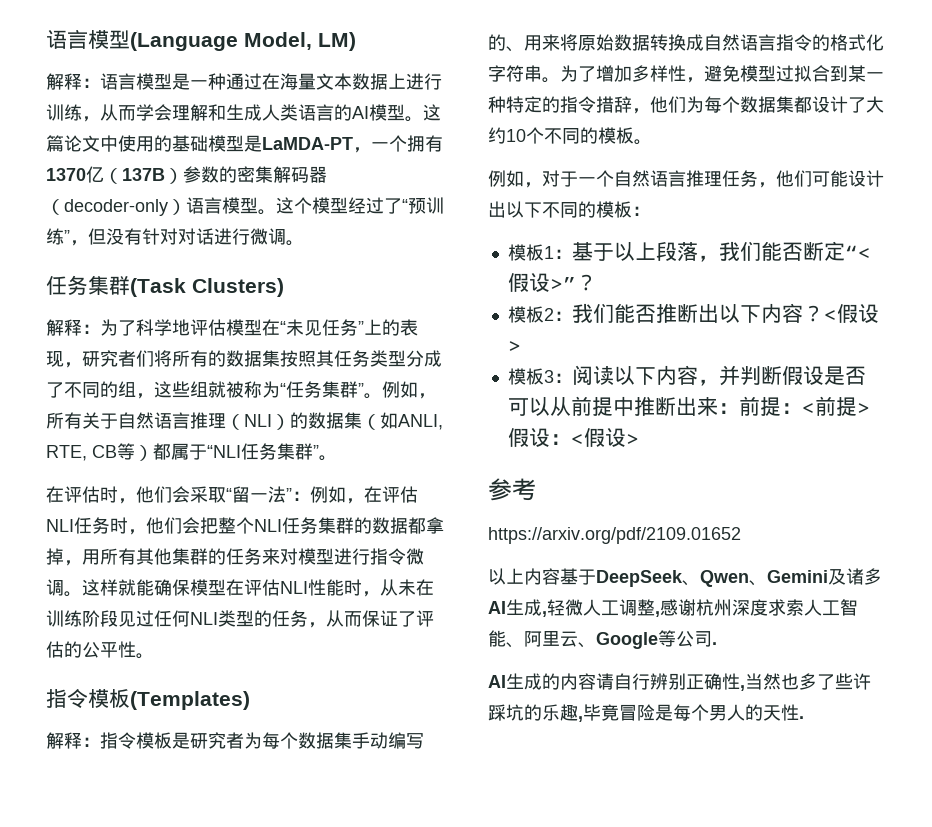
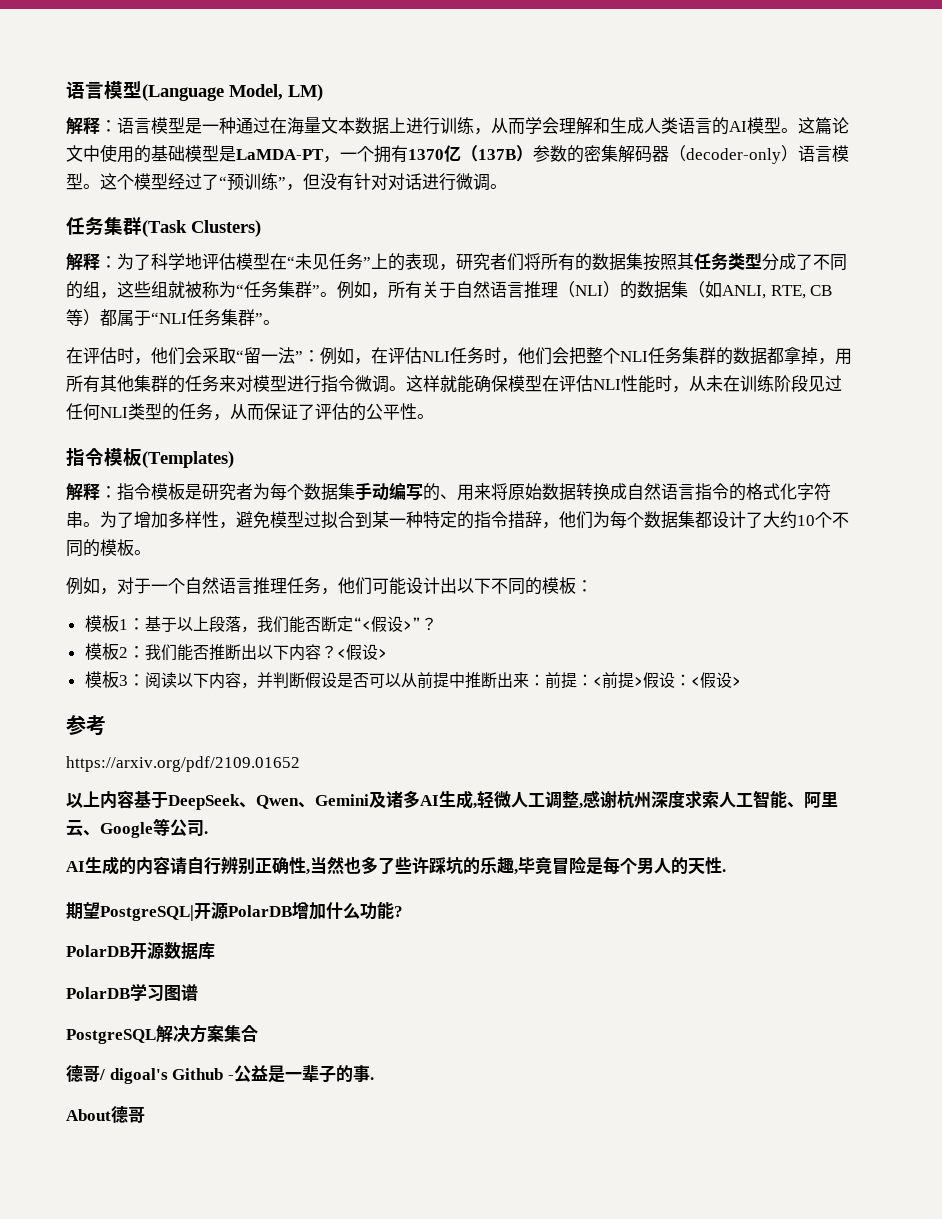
(804, 717) none -> [66,901,403,921] [66,942,215,960] [66,983,198,1001] [66,1024,258,1044] [66,1065,374,1084] [66,1106,145,1123] // 期望PostgreSQL|开源PolarDB增加什么功能? // PolarDB开源数据库 // PolarDB学习图谱 // PostgreSQL解决方案集合 // 德哥/ digoal's Github -公益是一辈子的事. // About德哥

